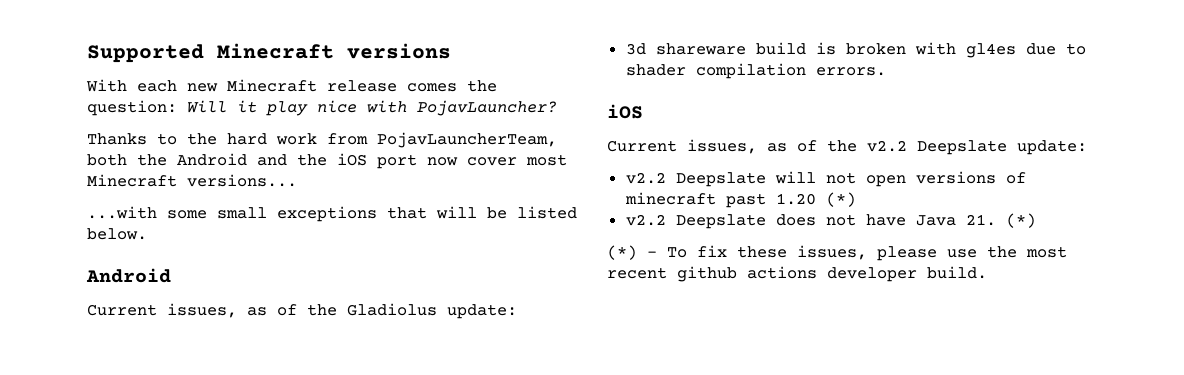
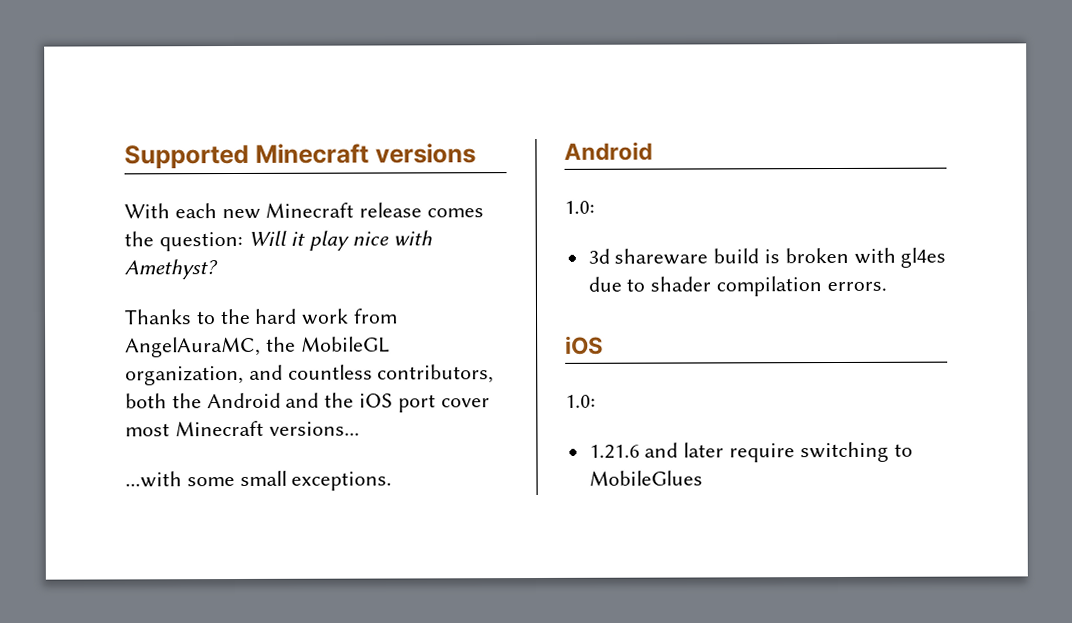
[417,100,557,116] PojavLauncher? -> [124,259,218,280] Amethyst?
[377,132,557,148] PojavLauncherTeam, -> [125,336,390,358] [125,364,495,386] AngelAuraMC, the MobileGL organization, and countless contributors,
[427,157,458,166] now -> (436, 403) none
[277,206,577,222] [87,228,147,240] [86,268,171,283] [87,303,517,319] exceptions that will be listed below. // Android // Current issues, as of the Gladiolus update: -> [291,471,393,491] [564,141,653,161] [564,200,595,214] exceptions. // Android // 1.0:
[607,139,1087,155] [625,171,1026,187] [624,192,856,208] [625,213,1036,229] [607,245,1067,261] [607,266,987,282] Current issues, as of the v2.2 Deepslate update: // v2.2 Deepslate will not open versions of minecraft past 1.20 (*) // v2.2 Deepslate does not have Java 21. (*) // (*) - To fix these issues, please use the most recent github actions developer build. -> [565,394,596,408] [588,441,913,463] [588,470,703,486] 1.0: // 1.21.6 and later require switching to MobileGlues

